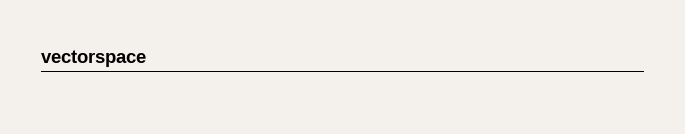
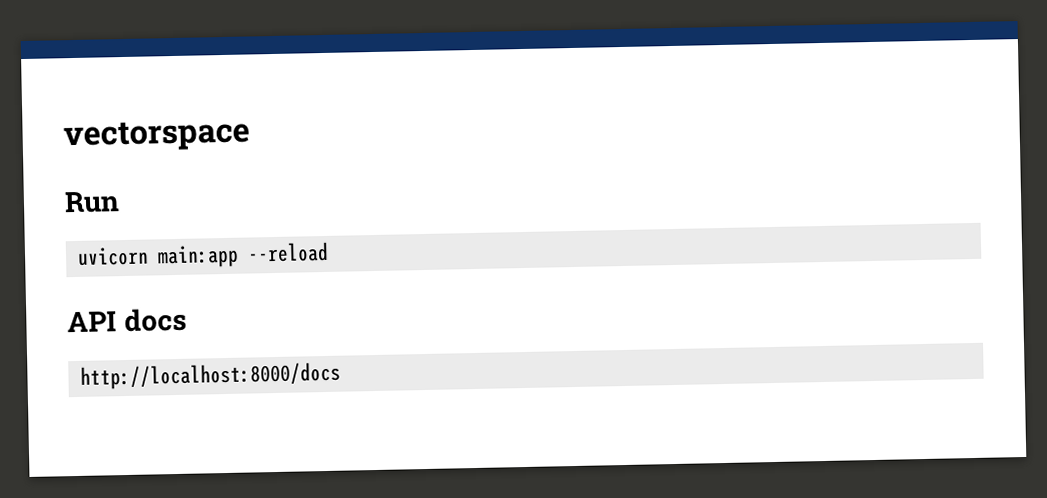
(146, 58) none -> [64,191,120,214] [77,241,330,269] [67,307,187,333] [80,361,342,390] // Run // uvicorn main:app --reload // API docs // http://localhost:8000/docs

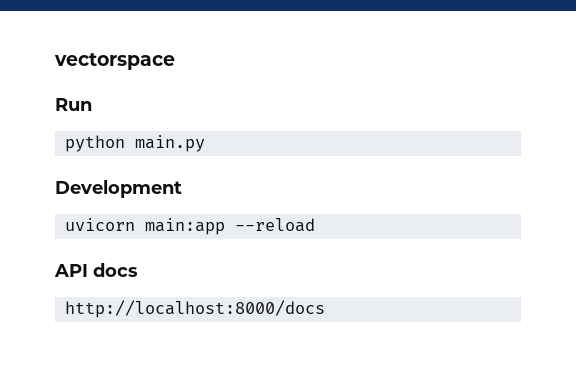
(120, 202) none -> [64,135,205,152] [55,180,182,198] // python main.py // Development

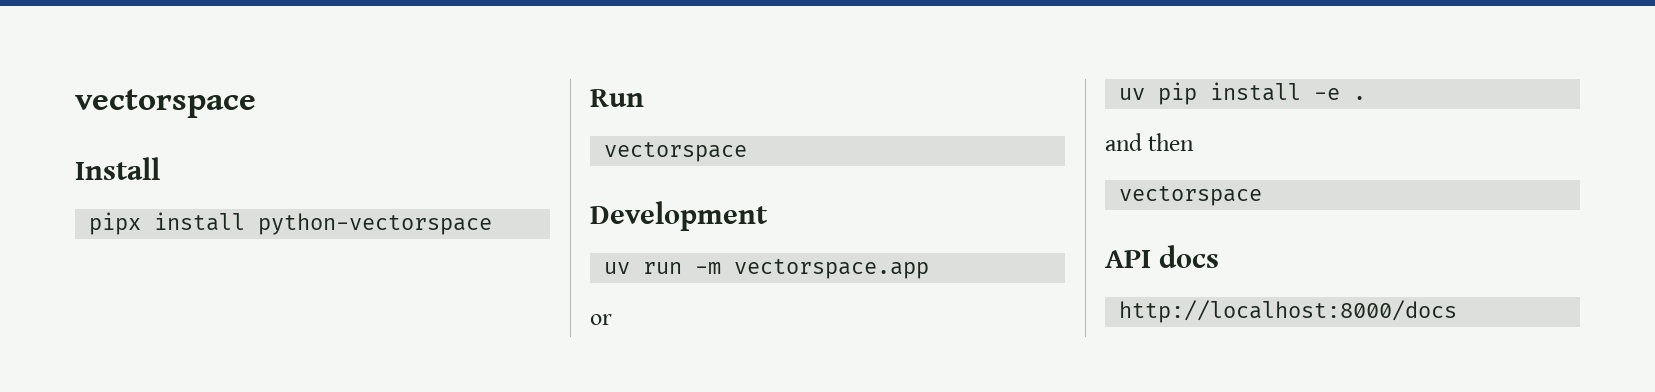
[54,53,175,70] vectorspace -> [75,89,256,118] [75,157,160,180] [89,212,493,235] vectorspace // Install // pipx install python-vectorspace
[64,135,205,152] python main.py -> [604,142,748,162] vectorspace
[64,218,315,235] uvicorn main:app --reload -> [604,259,930,279] [590,314,612,325] [1119,82,1367,105] [1105,133,1195,151] [1119,186,1263,206] uv run -m vectorspace.app // or // uv pip install -e . // and then // vectorspace

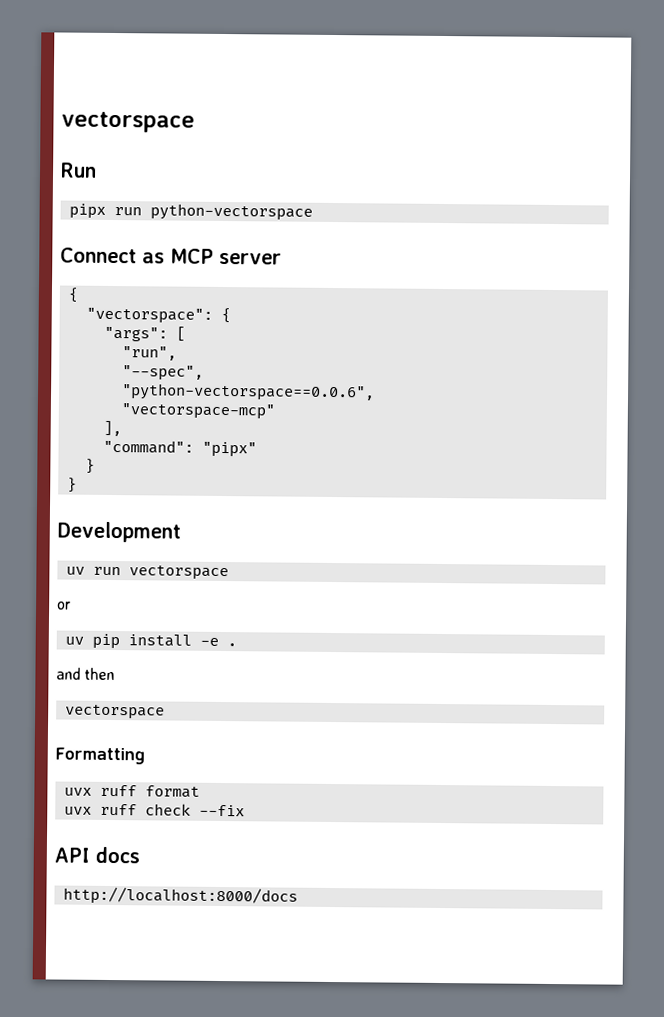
[75,89,256,118] [75,157,160,180] [89,212,493,235] [590,89,644,107] [604,142,748,162] vectorspace // Install // pipx install python-vectorspace // Run // vectorspace -> [61,111,195,133] [60,162,97,178] [69,203,314,221] [60,247,282,265] [68,287,79,303] [86,307,232,324] [104,326,187,342] [122,346,178,361] [122,365,205,381] [121,383,376,402] [121,403,276,420] [103,420,123,437] [103,439,258,458] [85,458,96,474] [67,477,78,493] vectorspace // Run // pipx run python-vectorspace // Connect as MCP server // { // "vectorspace": { // "args": [ // "run", // "--spec", // "python-vectorspace==0.0.6", // "vectorspace-mcp" // ], // "command": "pipx" // } // }
[695,259,930,279] -m vectorspace.app -> [129,565,230,581] vectorspace
(1263, 196) none -> [55,747,145,765] [64,784,201,798] [64,803,246,817] // Formatting // uvx ruff format // uvx ruff check --fix

